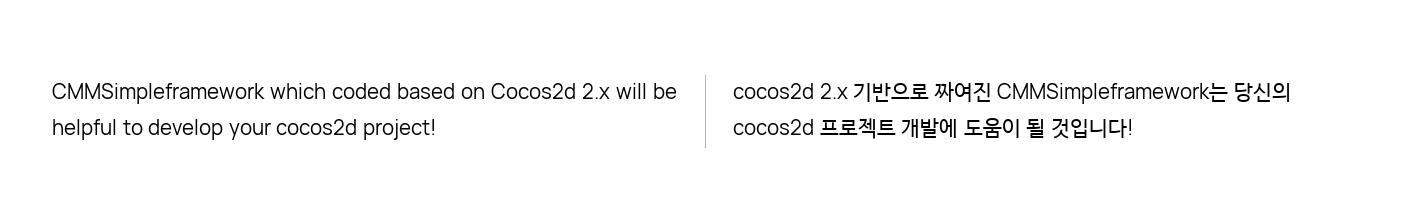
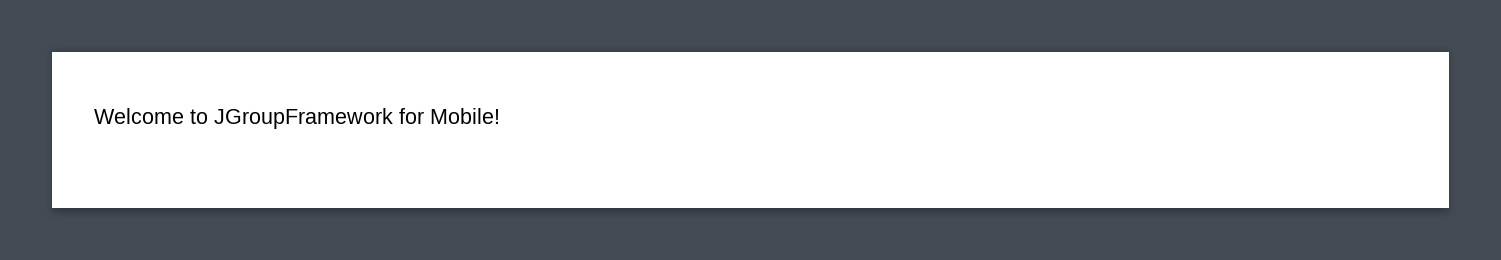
[52,83,677,104] [52,119,436,140] [733,81,1291,104] [733,118,1133,139] CMMSimpleframework which coded based on Cocos2d 2.x will be helpful to develop your cocos2d project! // cocos2d 2.x 기반으로 짜여진 CMMSimpleframework는 당신의 cocos2d 프로젝트 개발에 도움이 될 것입니다! -> [94,108,500,129] Welcome to JGroupFramework for Mobile!

